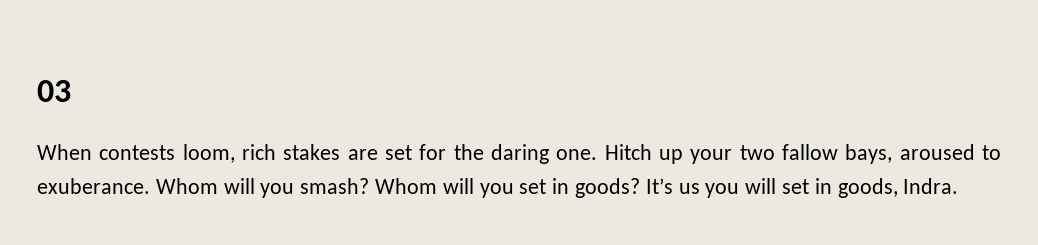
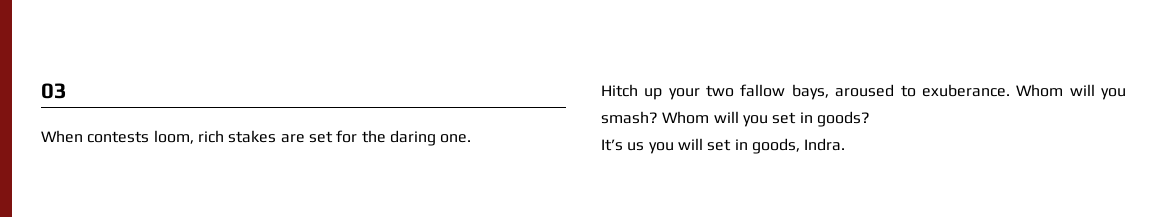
(598, 154) none -> (472, 138) //
(641, 188) none -> (870, 119) //

